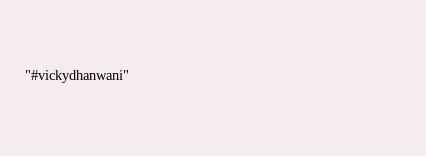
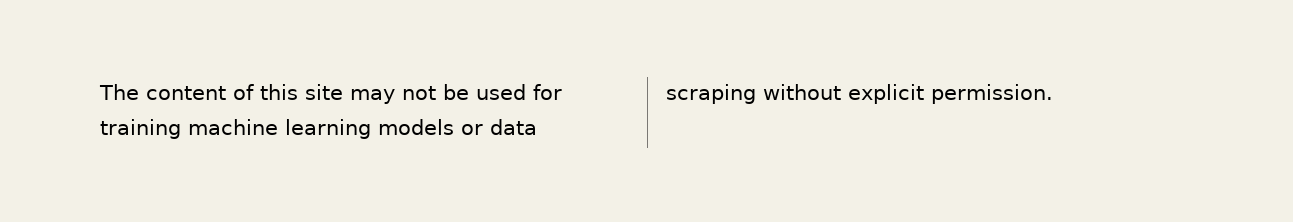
[25,70,129,83] "#vickydhanwani" -> [99,84,562,104] [100,119,537,139] [666,84,1053,104] The content of this site may not be used for training machine learning models or data scraping without explicit permission.

